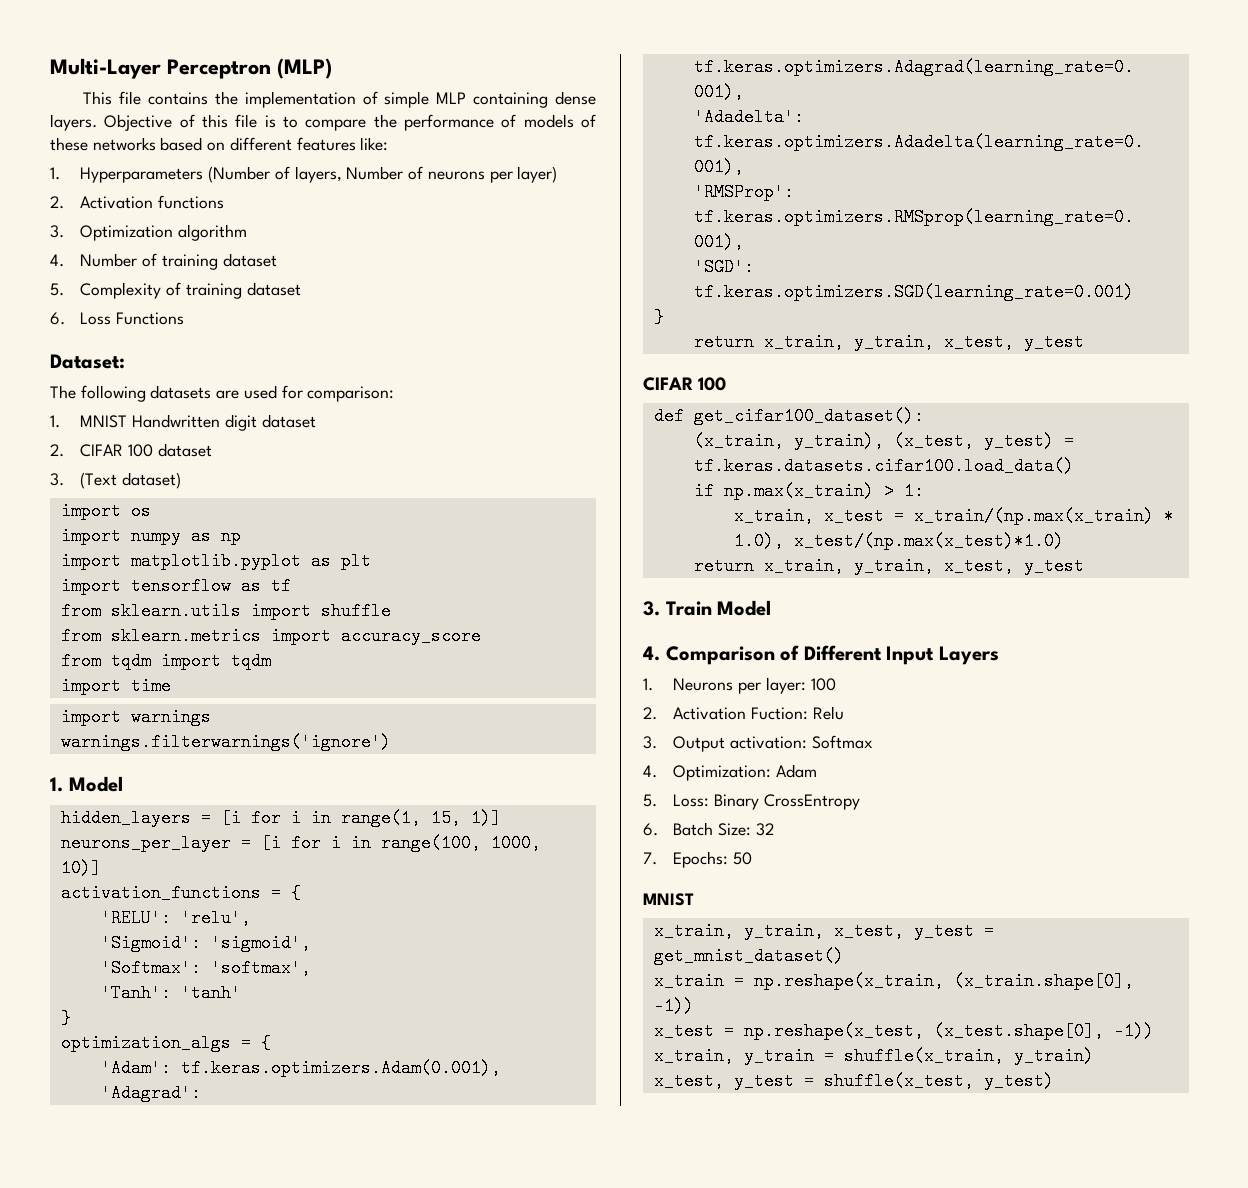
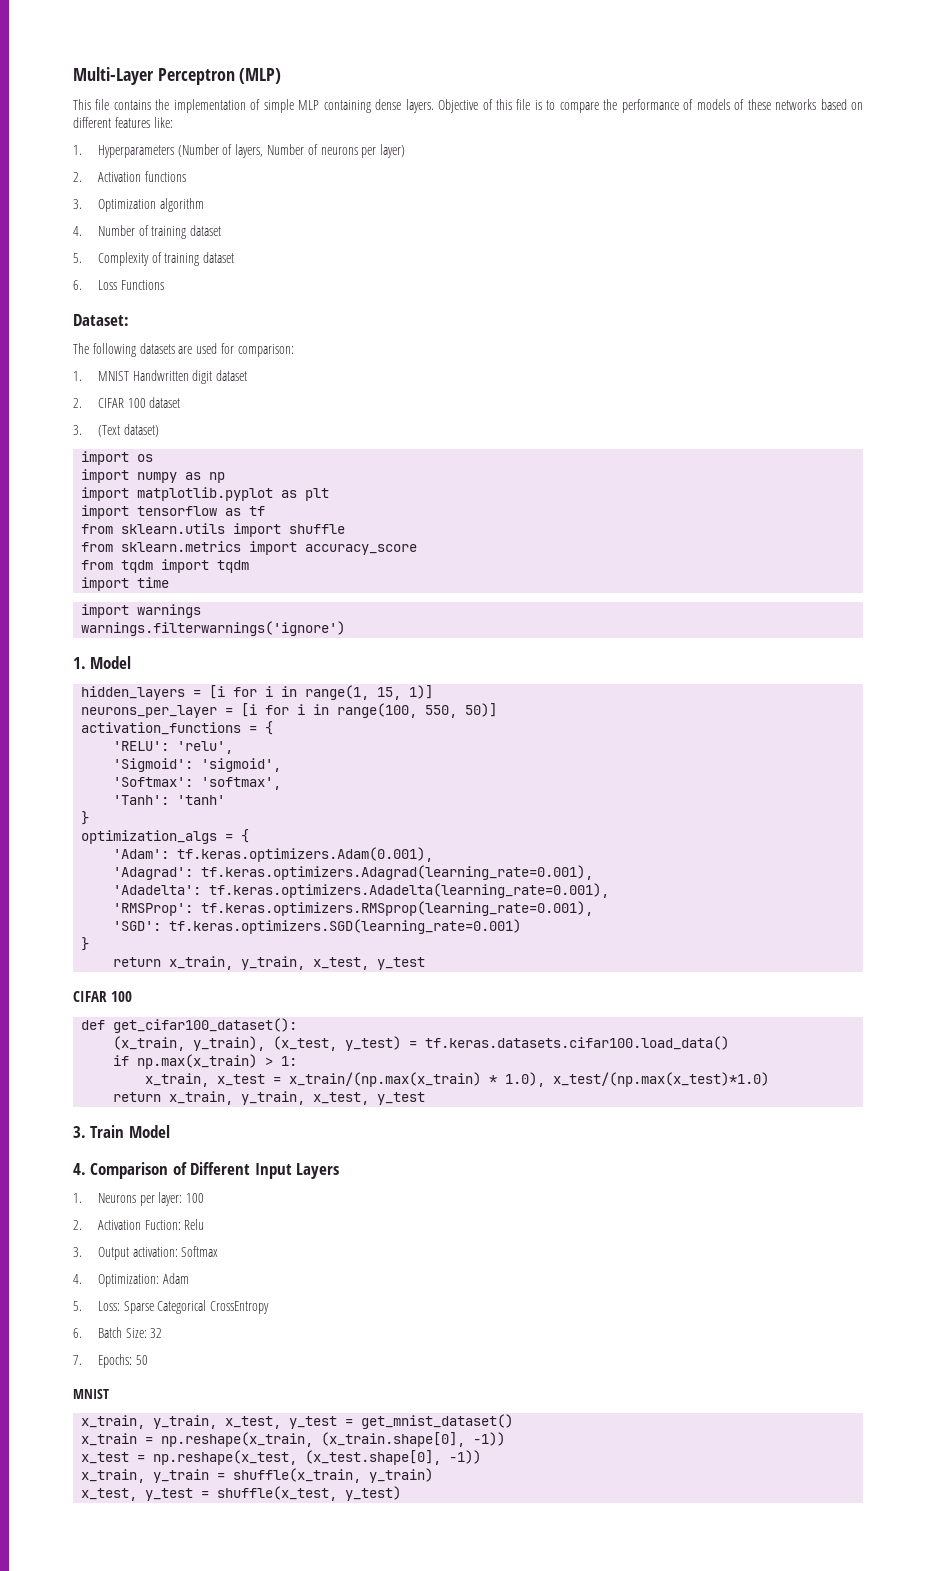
[490,834,541,852] [60,859,101,877] 1000, 10)] -> [425,703,498,718] 550, 50)]
[714,794,760,810] Binary -> [123,1300,207,1314] Sparse Categorical

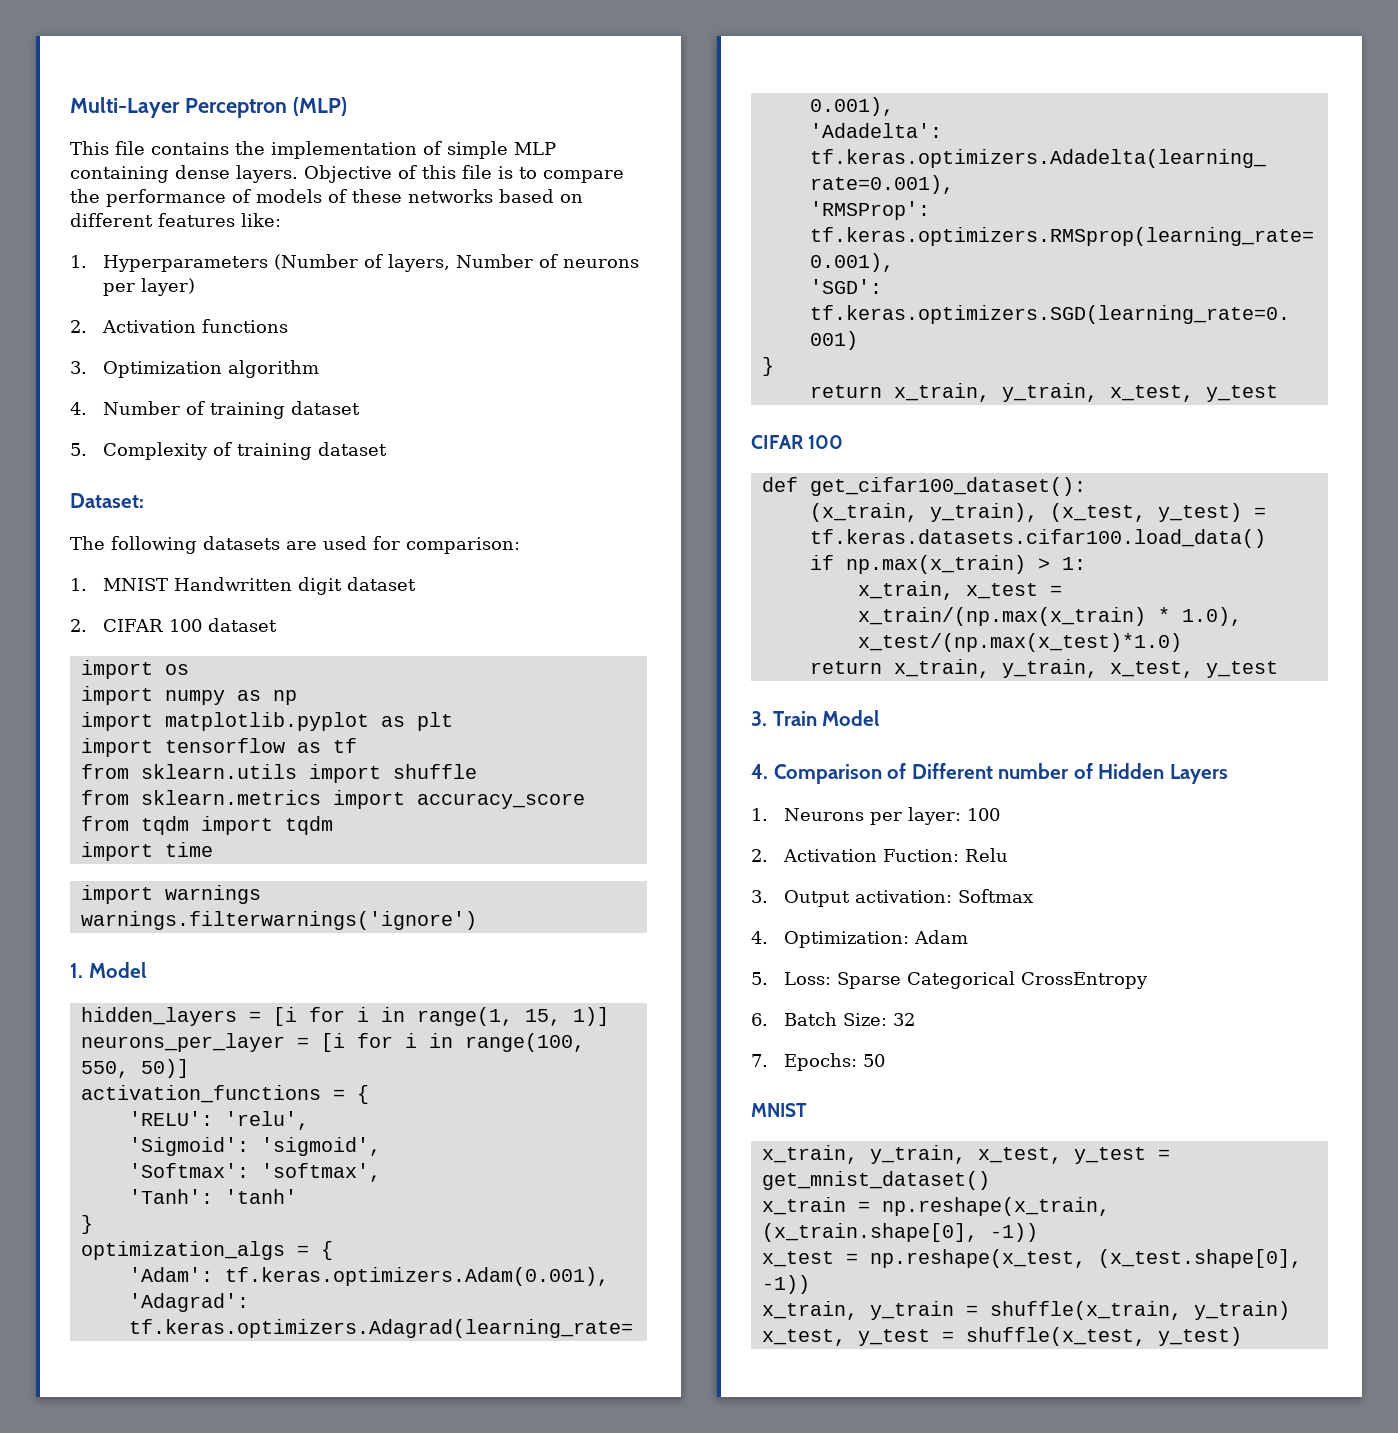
[73,280,164,290] // 6. Loss Functions -> (388, 449) none
[73,424,159,437] // 3. (Text dataset) -> (278, 625) none
[254,1163,292,1179] Input -> [998,763,1165,779] number of Hidden

